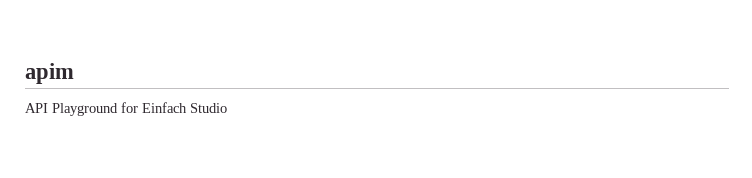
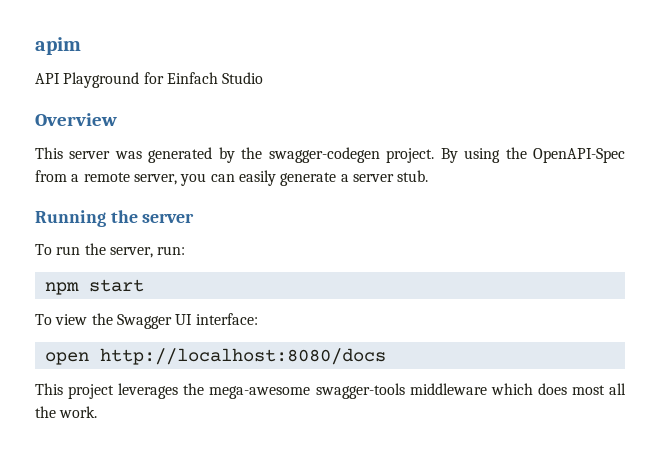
(227, 108) none -> [35,113,117,126] [35,147,625,163] [35,170,429,186] [35,210,195,227] [35,243,186,258] [44,279,144,295] [35,313,258,329] [44,348,386,365] [35,383,627,399] [35,406,98,418] // Overview // This server was generated by the swagger-codegen project. By using the OpenAPI-Spec from a remote server, you can easily generate a server stub. // Running the server // To run the server, run: // npm start // To view the Swagger UI interface: // open http://localhost:8080/docs // This project leverages the mega-awesome swagger-tools middleware which does most all the work.

